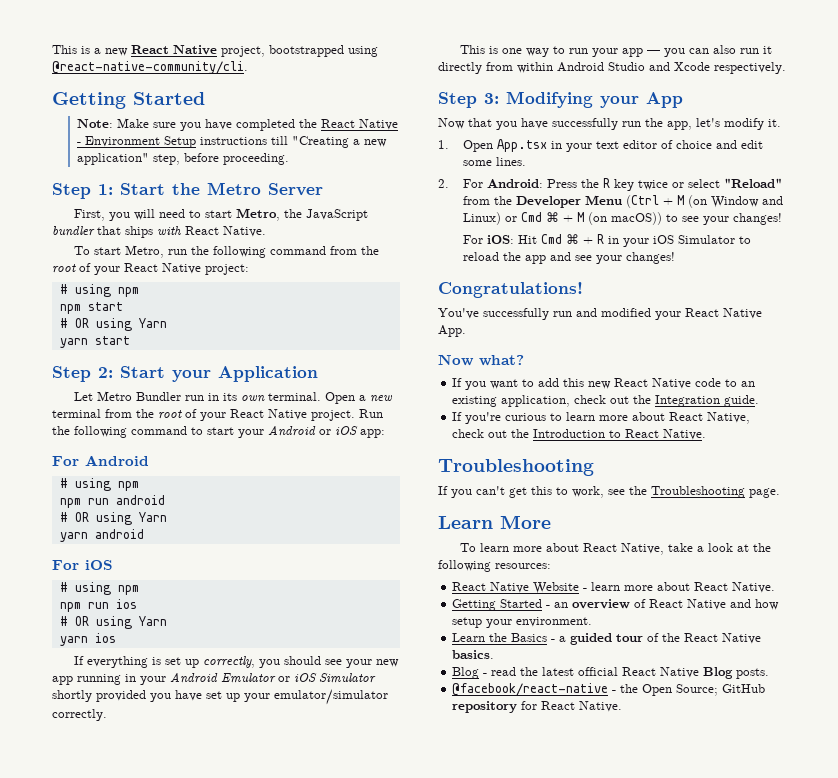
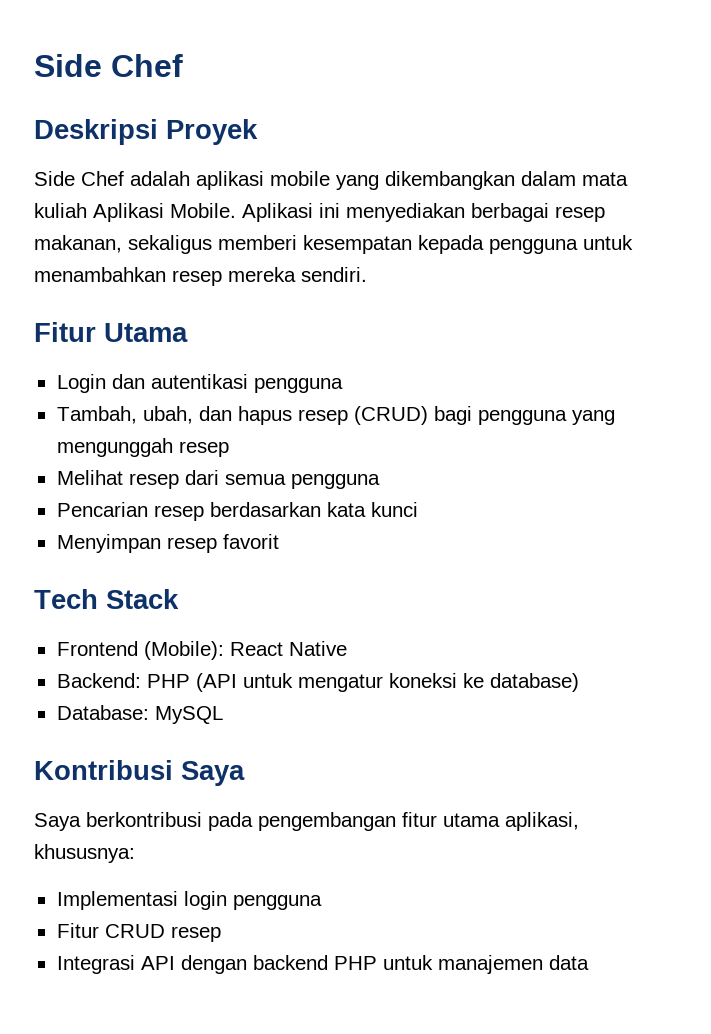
[52,45,378,57] [52,61,248,74] [52,92,205,109] [76,118,398,131] [76,136,387,148] [76,153,289,165] [52,182,323,199] [74,208,369,221] [52,226,266,238] [74,245,380,258] [52,263,249,275] [59,284,139,297] [59,302,123,314] [59,318,167,331] [59,336,130,348] [52,366,318,382] [74,391,394,404] [52,409,383,421] [52,425,385,438] [52,455,149,466] [59,478,139,491] [59,495,165,508] [59,512,167,525] [59,529,144,542] [52,560,113,570] [59,582,139,595] [59,599,137,612] [59,616,167,629] [59,633,116,646] [74,656,400,668] [52,672,376,685] [52,689,388,705] [52,709,107,721] [460,45,773,57] [438,62,786,74] [438,91,683,108] [438,118,781,130] [438,139,763,152] [462,157,526,166] [438,178,782,191] [462,195,783,208] [462,212,782,225] [462,234,751,247] [462,252,675,264] [438,282,583,298] [438,308,762,320] [438,325,466,337] [438,354,524,366] [452,378,756,390] [452,395,760,407] [452,412,751,424] [452,429,707,440] [438,459,594,476] [438,486,780,498] [438,515,551,529] [460,543,772,555] [438,560,551,572] [452,582,776,594] [452,599,780,611] [452,617,593,628] [452,633,762,645] [452,650,495,659] [452,667,770,679] [452,683,766,696] [452,701,623,713] This is a new React Native project, bootstrapped using @react-native-community/cli. // Getting Started // Note: Make sure you have completed the React Native - Environment Setup instructions till "Creating a new application" step, before proceeding. // Step 1: Start the Metro Server // First, you will need to start Metro, the JavaScript bundler that ships with React Native. // To start Metro, run the following command from the root of your React Native project: // # using npm // npm start // # OR using Yarn // yarn start // Step 2: Start your Application // Let Metro Bundler run in its own terminal. Open a new terminal from the root of your React Native project. Run the following command to start your Android or iOS app: // For Android // # using npm // npm run android // # OR using Yarn // yarn android // For iOS // # using npm // npm run ios // # OR using Yarn // yarn ios // If everything is set up correctly, you should see your new app running in your Android Emulator or iOS Simulator shortly provided you have set up your emulator/simulator correctly. // This is one way to run your app — you can also run it directly from within Android Studio and Xcode respectively. // Step 3: Modifying your App // Now that you have successfully run the app, let's modify it. // 1. Open App.tsx in your text editor of choice and edit some lines. // 2. For Android: Press the R key twice or select "Reload" from the Developer Menu (Ctrl + M (on Window and Linux) or Cmd ⌘ + M (on macOS)) to see your changes! // For iOS: Hit Cmd ⌘ + R in your iOS Simulator to reload the app and see your changes! // Congratulations! // You've successfully run and modified your React Native App. // Now what? // If you want to add this new React Native code to an existing application, check out the Integration guide. // If you're curious to learn more about React Native, check out the Introduction to React Native. // Troubleshooting // If you can't get this to work, see the Troubleshooting page. // Learn More // To learn more about React Native, take a look at the following resources: // React Native Website - learn more about React Native. // Getting Started - an overview of React Native and how setup your environment. // Learn the Basics - a guided tour of the React Native basics. // Blog - read the latest official React Native Blog posts. // @facebook/react-native - the Open Source; GitHub repository for React Native. -> [34,54,183,77] [34,119,258,145] [34,171,628,190] [34,203,605,222] [34,235,633,254] [34,267,367,286] [34,322,188,342] [56,374,343,393] [56,406,615,425] [56,438,229,457] [56,470,380,489] [56,502,418,521] [56,534,279,553] [34,589,179,609] [56,641,347,660] [56,673,579,692] [56,705,223,724] [34,760,245,786] [34,812,579,831] [34,844,135,863] [56,891,322,910] [56,923,221,942] [56,955,589,974] Side Chef // Deskripsi Proyek // Side Chef adalah aplikasi mobile yang dikembangkan dalam mata kuliah Aplikasi Mobile. Aplikasi ini menyediakan berbagai resep makanan, sekaligus memberi kesempatan kepada pengguna untuk menambahkan resep mereka sendiri. // Fitur Utama // Login dan autentikasi pengguna // Tambah, ubah, dan hapus resep (CRUD) bagi pengguna yang mengunggah resep // Melihat resep dari semua pengguna // Pencarian resep berdasarkan kata kunci // Menyimpan resep favorit // Tech Stack // Frontend (Mobile): React Native // Backend: PHP (API untuk mengatur koneksi ke database) // Database: MySQL // Kontribusi Saya // Saya berkontribusi pada pengembangan fitur utama aplikasi, khususnya: // Implementasi login pengguna // Fitur CRUD resep // Integrasi API dengan backend PHP untuk manajemen data

